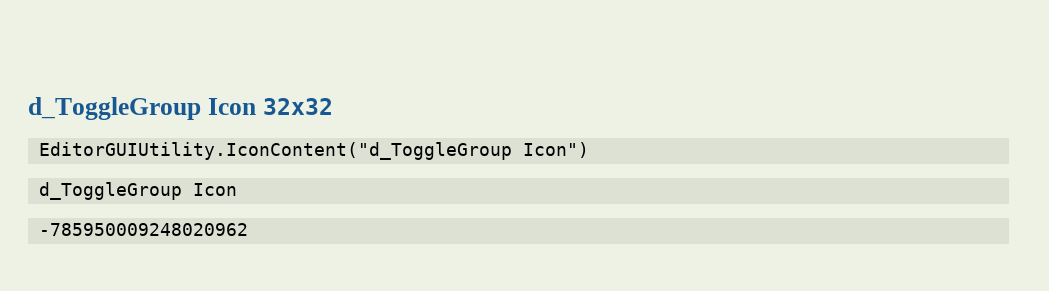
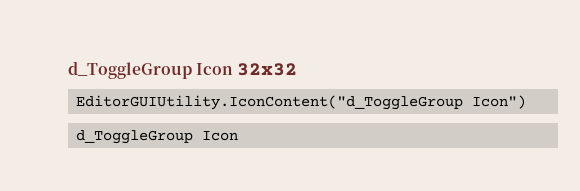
[39,223,249,236] // -785950009248020962 -> (238, 136) none

